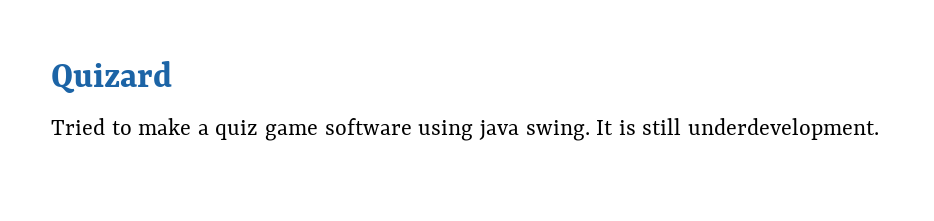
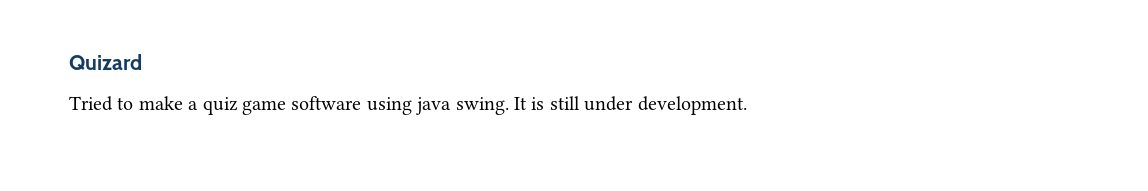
[687,118,879,140] underdevelopment. -> [584,96,747,115] under development.

